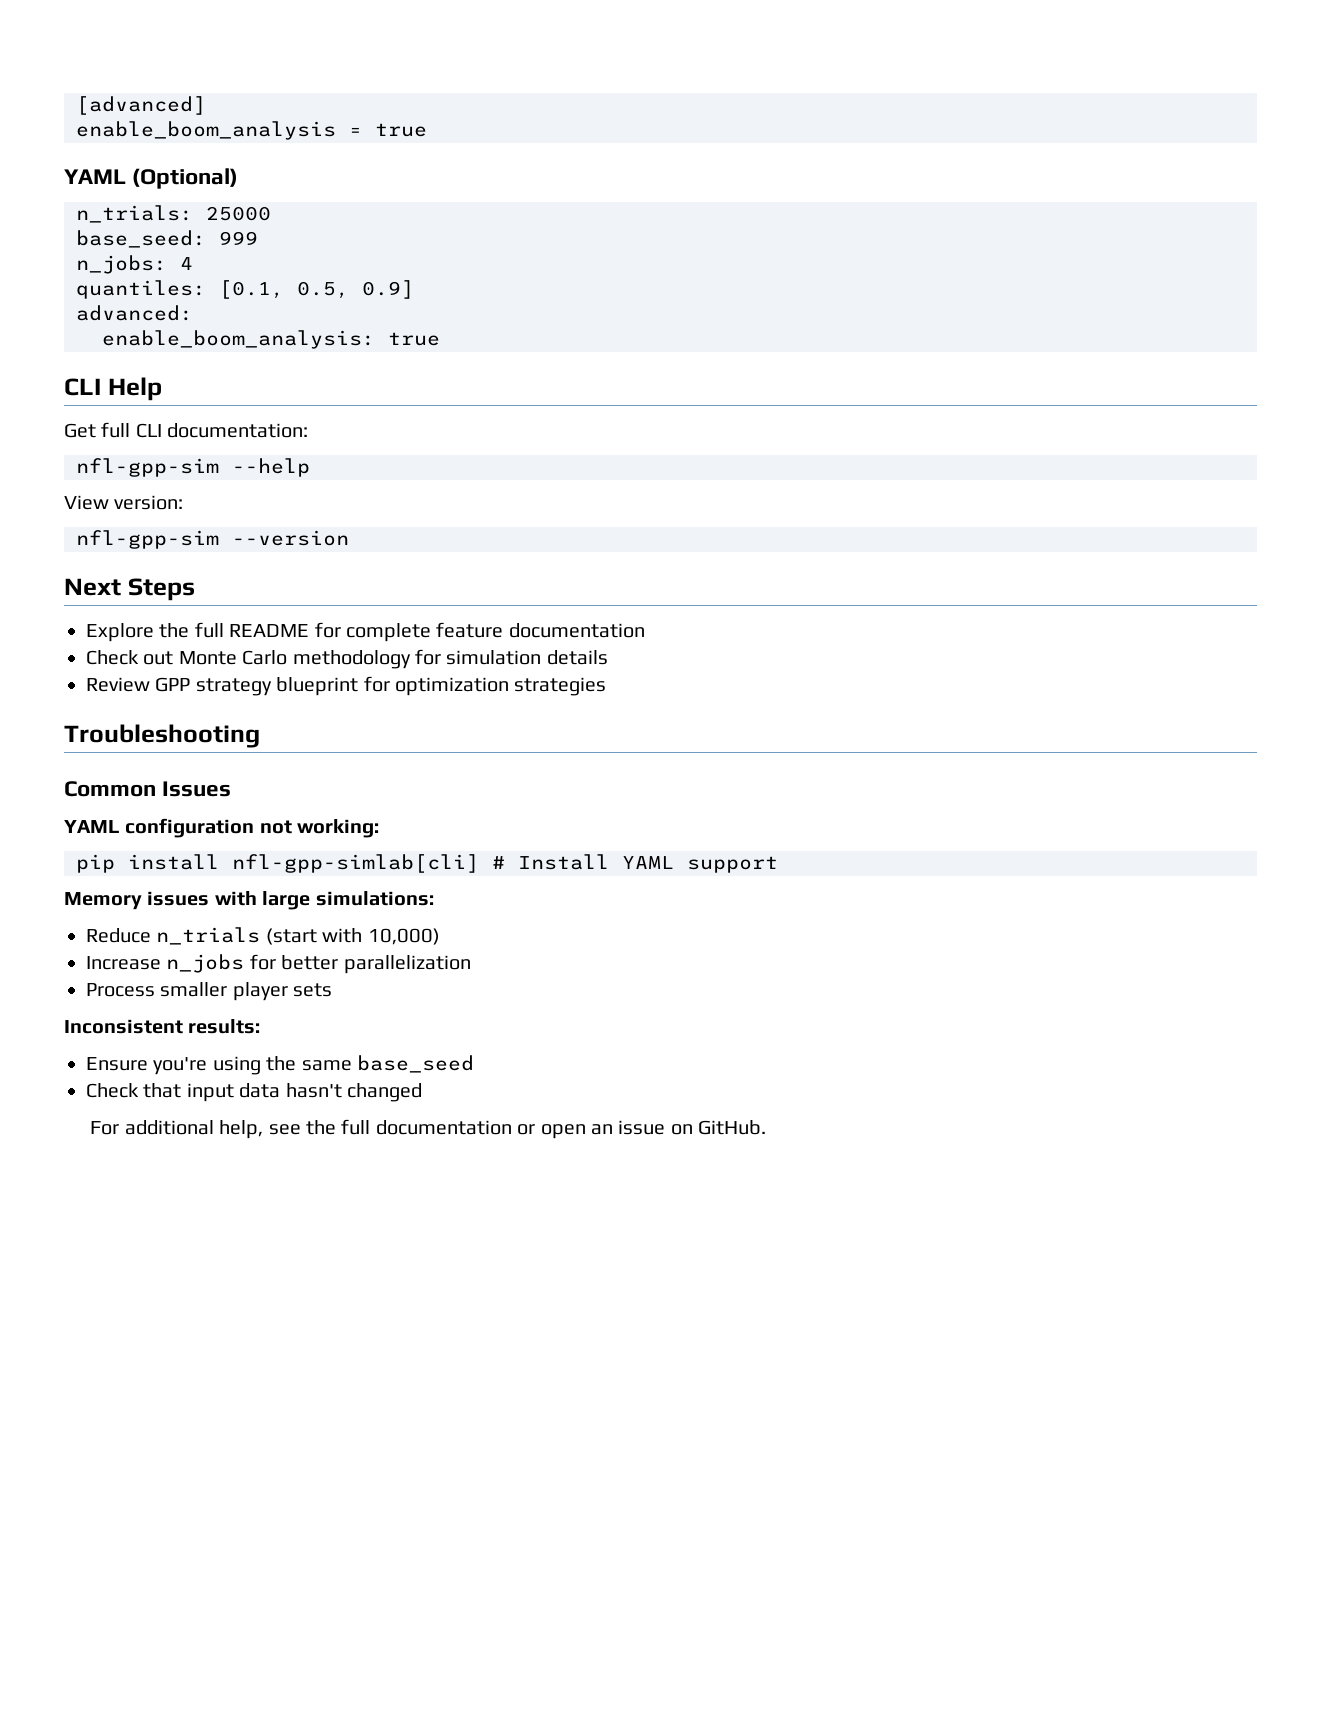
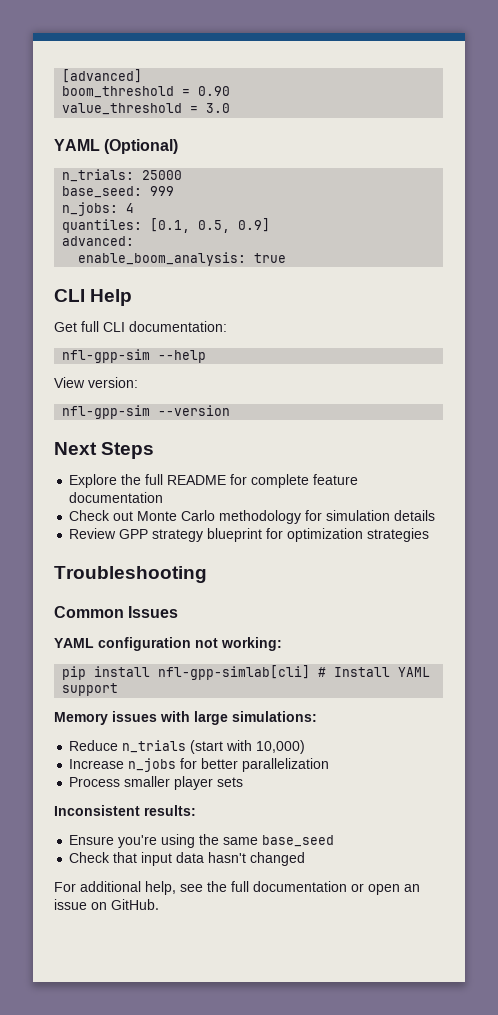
[76,121,427,140] enable_boom_analysis = true -> [62,86,231,98] [62,103,231,115] boom_threshold = 0.90 // value_threshold = 3.0

